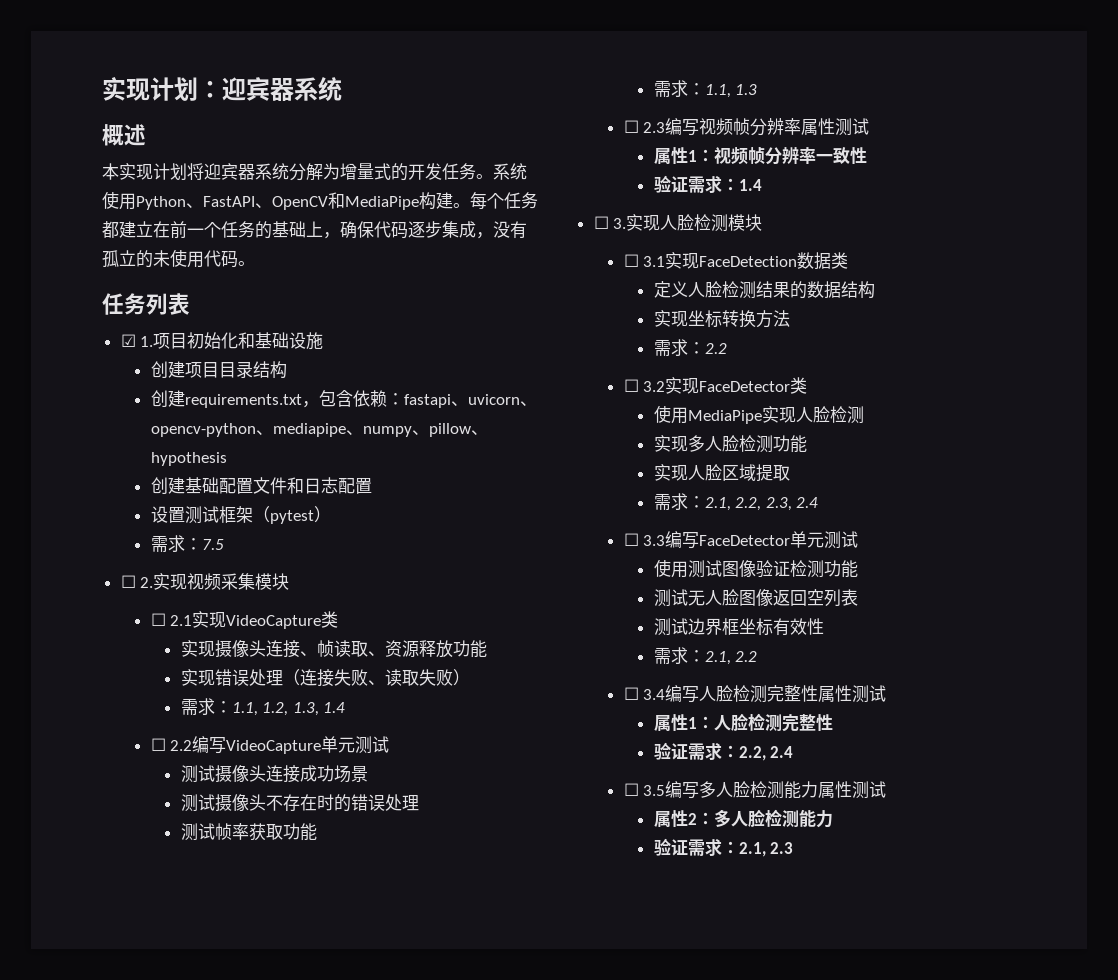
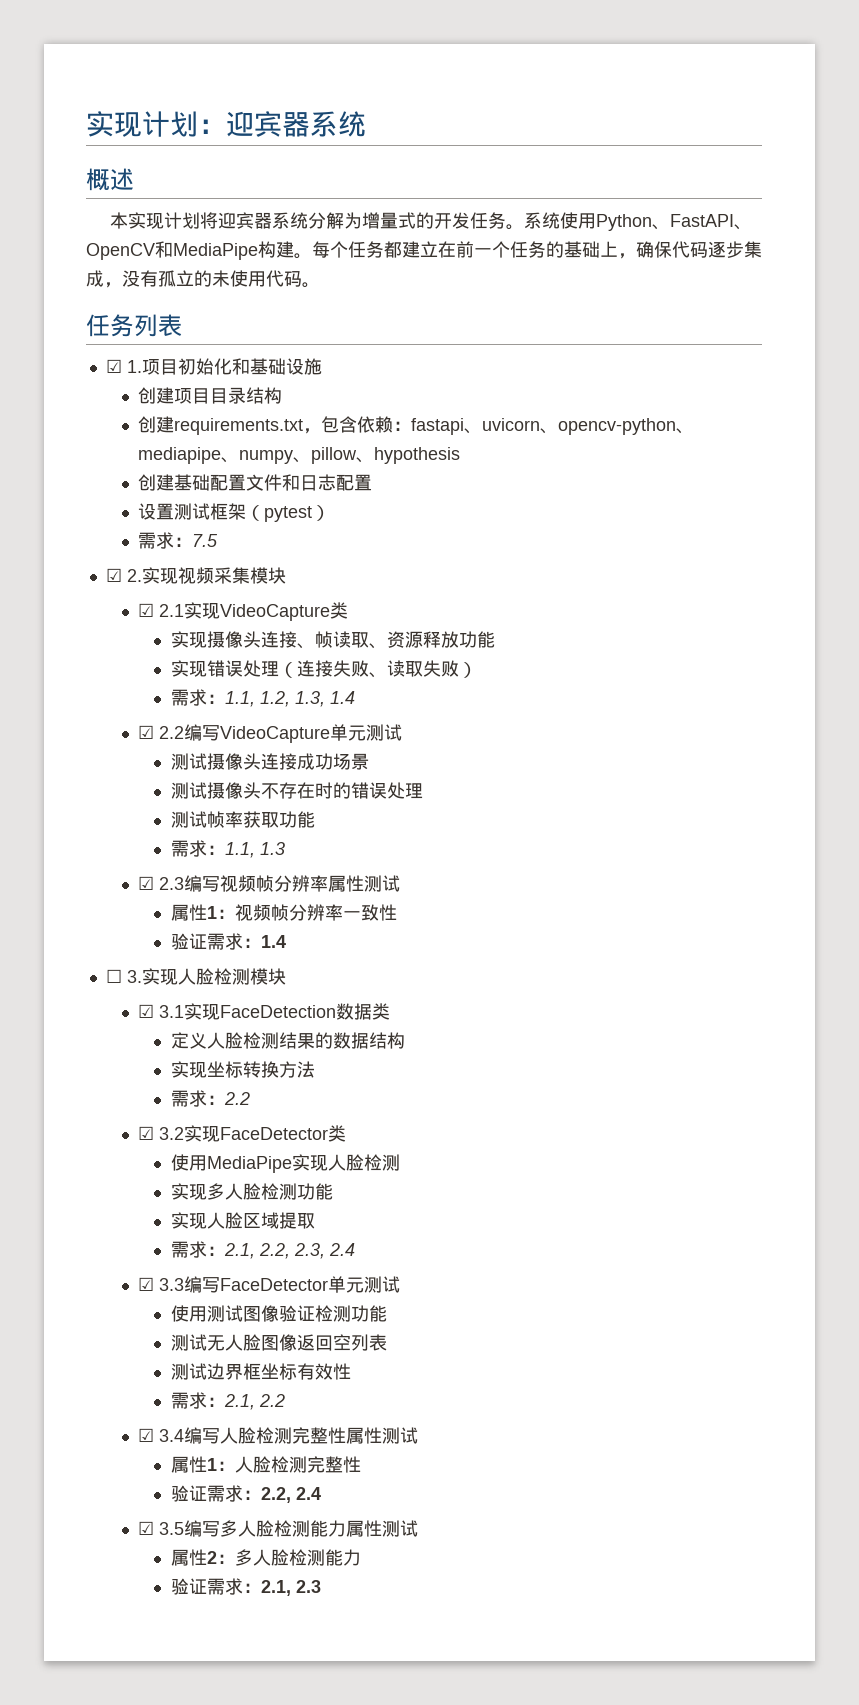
[120,575,136,588] ☐ -> [105,568,122,582] ☑
[150,613,166,626] ☐ -> [138,603,155,617] ☑
[150,738,166,751] ☐ -> [138,725,155,739] ☑
[623,120,639,133] ☐ -> [138,876,155,890] ☑
[623,254,639,267] ☐ -> [138,1004,155,1018] ☑
[623,379,639,392] ☐ -> [138,1126,155,1140] ☑
[623,533,639,546] ☐ -> [138,1277,155,1291] ☑
[623,687,639,700] ☐ -> [138,1428,155,1442] ☑
[623,783,639,796] ☐ -> [138,1521,155,1535] ☑

